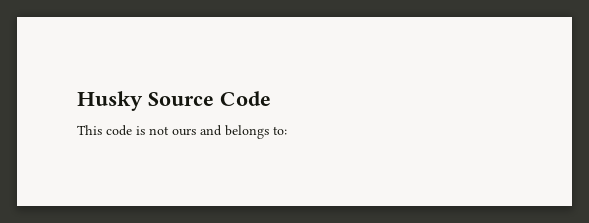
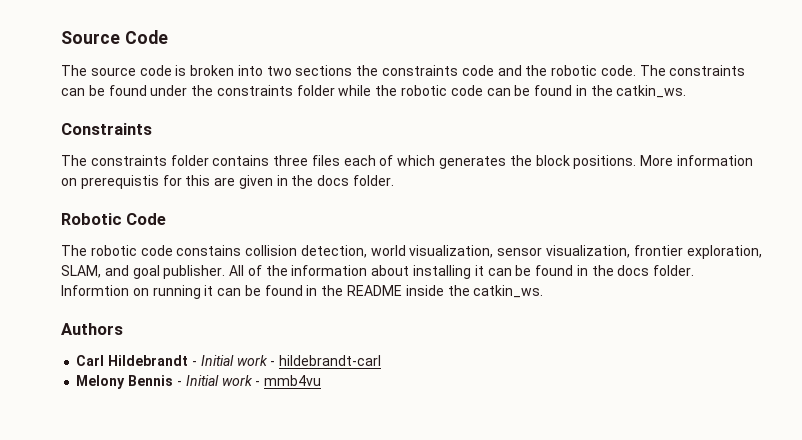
[77,91,143,111] Husky -> (61, 37) none
[77,125,287,139] This code is not ours and belongs to: -> [61,65,746,76] [61,85,687,98] [61,123,152,135] [61,155,753,169] [61,175,395,189] [61,213,167,225] [61,245,762,259] [61,265,695,279] [61,285,544,299] [61,323,123,335] [76,355,382,366] [76,375,322,389] The source code is broken into two sections the constraints code and the robotic code. The constraints can be found under the constraints folder while the robotic code can be found in the catkin_ws. // Constraints // The constraints folder contains three files each of which generates the block positions. More information on prerequistis for this are given in the docs folder. // Robotic Code // The robotic code constains collision detection, world visualization, sensor visualization, frontier exploration, SLAM, and goal publisher. All of the information about installing it can be found in the docs folder. Informtion on running it can be found in the README inside the catkin_ws. // Authors // Carl Hildebrandt - Initial work - hildebrandt-carl // Melony Bennis - Initial work - mmb4vu

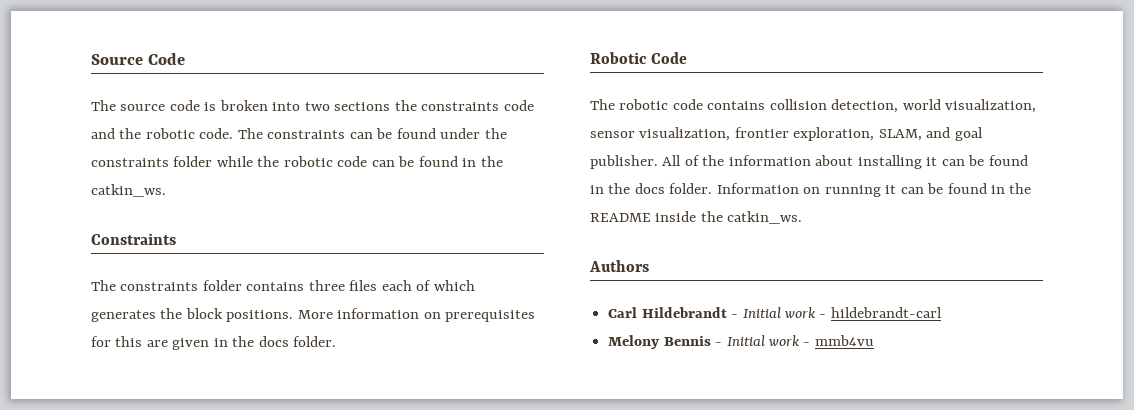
[80,175,159,189] prerequistis -> [445,310,536,322] prerequisites
[176,245,242,256] constains -> [707,101,766,110] contains
[61,285,129,296] Informtion -> [716,183,799,194] Information

